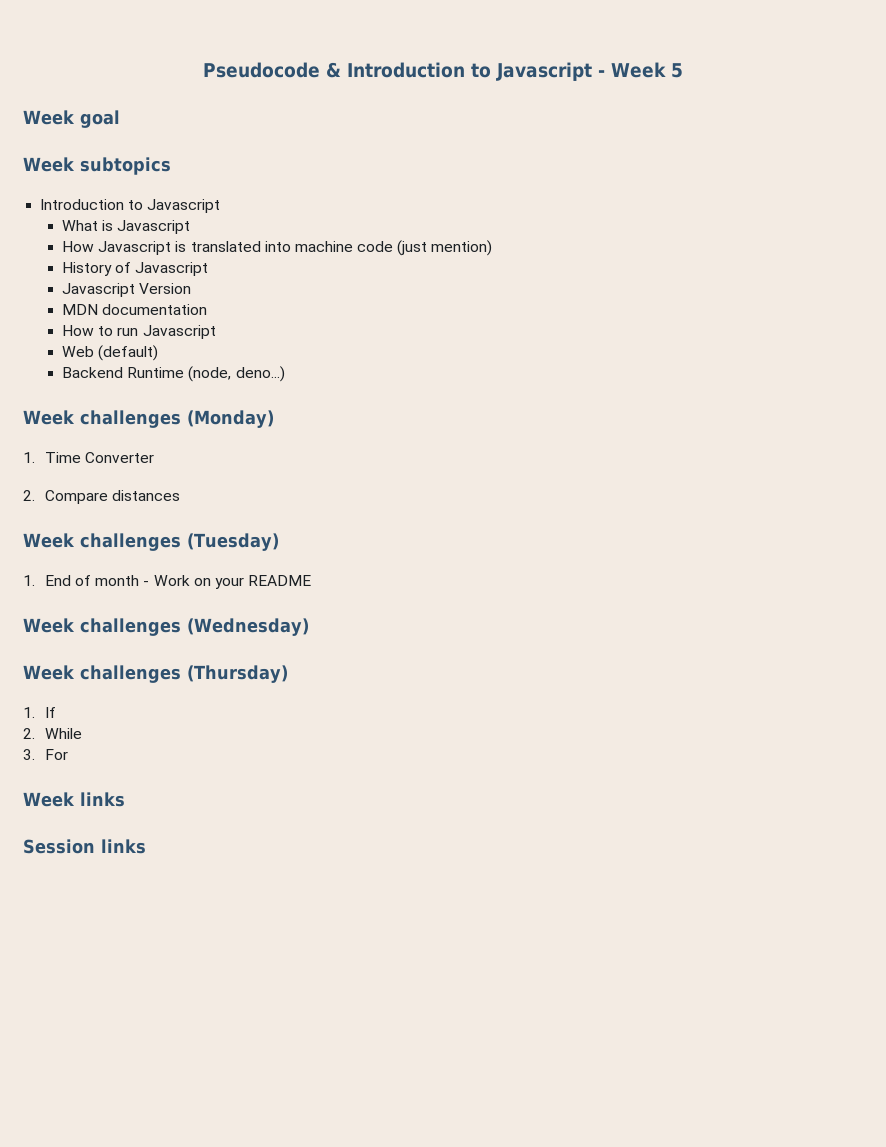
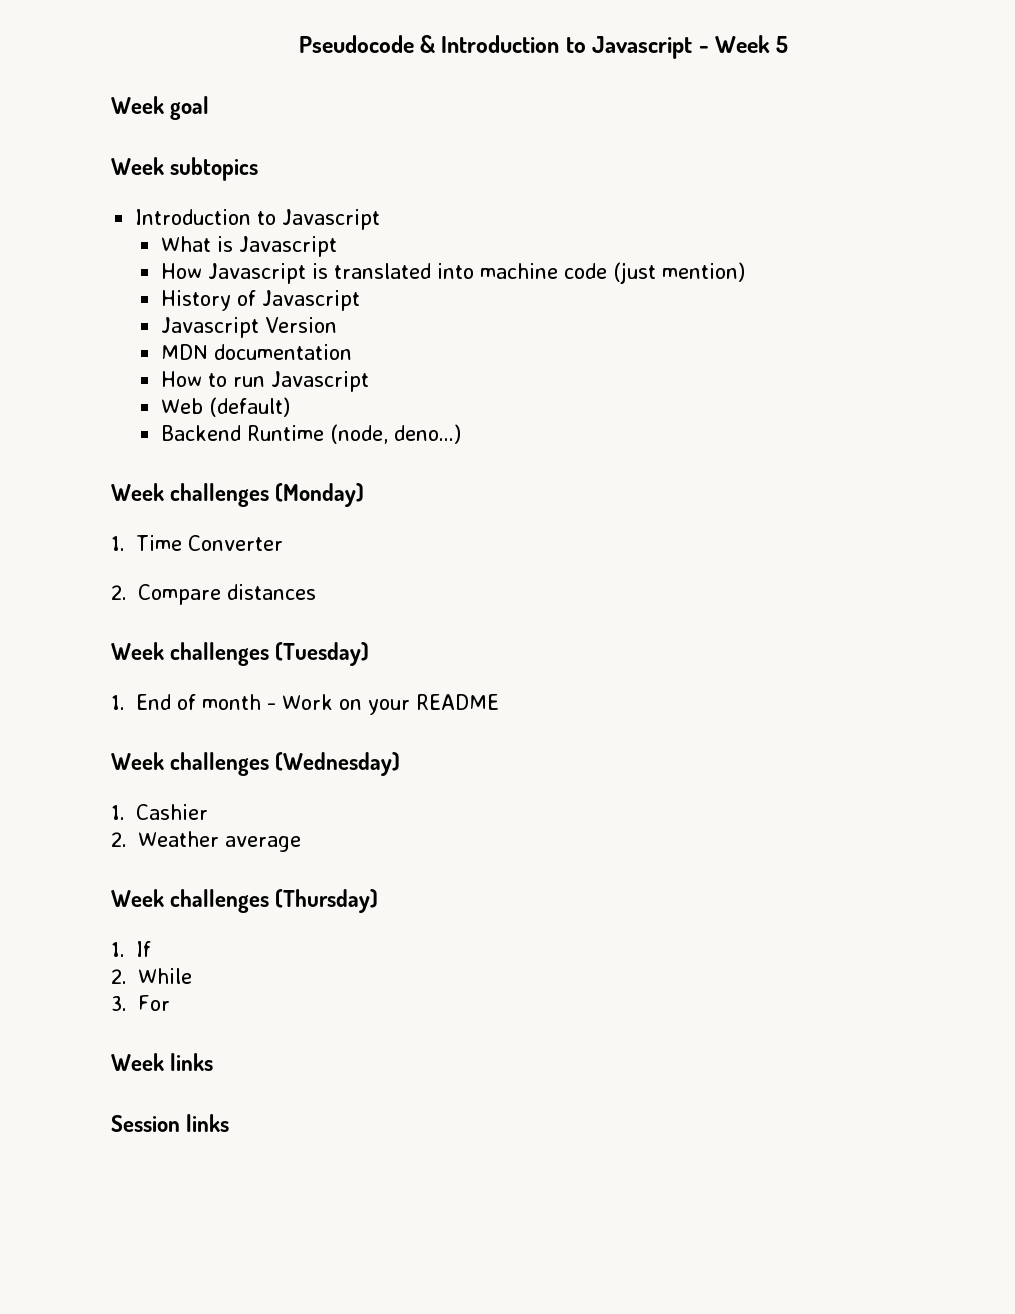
(309, 627) none -> [111,804,209,820] [111,831,301,852] // 1. Cashier // 2. Weather average

